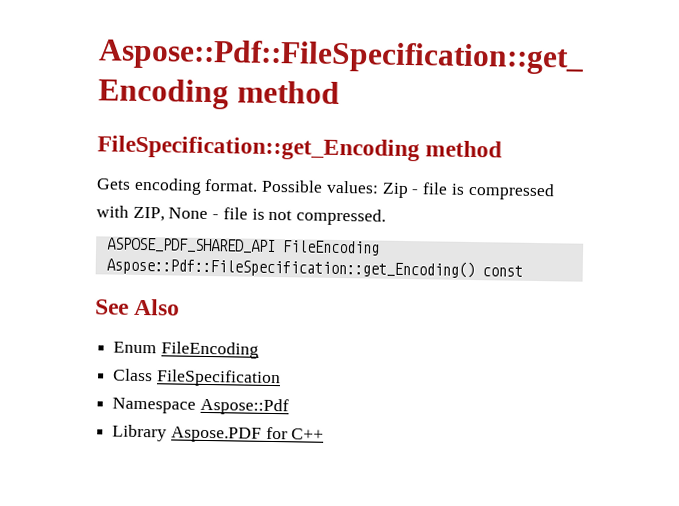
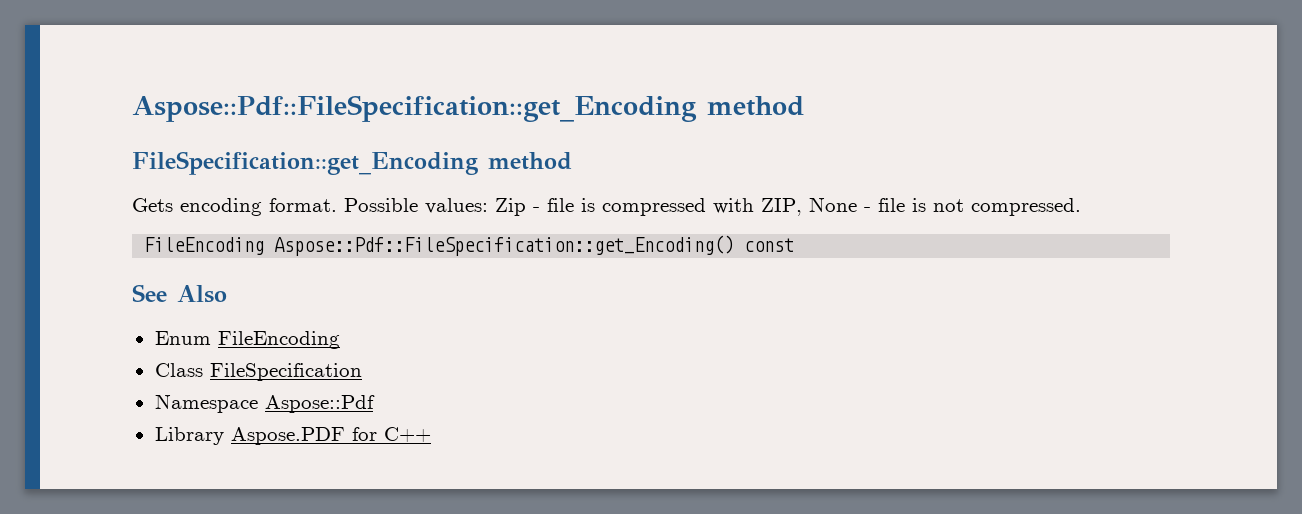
[105,237,276,255] ASPOSE_PDF_SHARED_API -> (1081, 207) none

